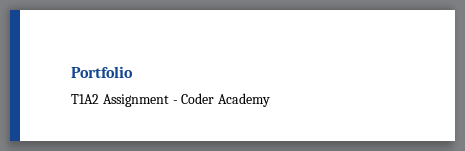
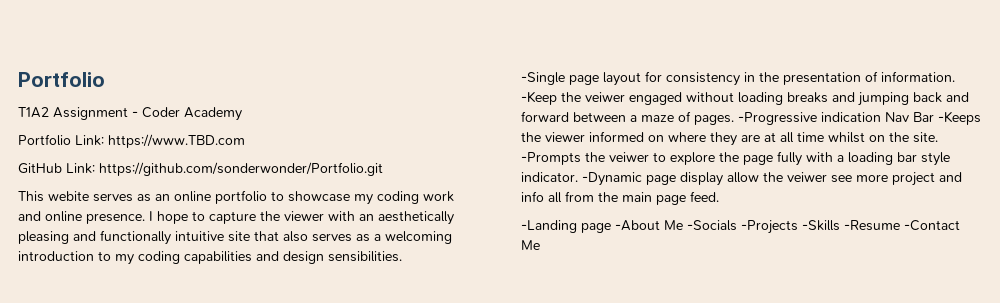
(271, 100) none -> [18,134,245,148] [18,162,383,176] [18,190,454,205] [18,211,454,225] [18,230,452,245] [18,251,402,265] [521,71,955,86] [521,91,969,106] [521,111,981,125] [521,131,938,146] [521,151,950,166] [521,172,962,186] [521,191,719,205] [521,220,960,234] [521,240,540,250] // Portfolio Link: https://www.TBD.com // GitHub Link: https://github.com/sonderwonder/Portfolio.git // This webite serves as an online portfolio to showcase my coding work and online presence. I hope to capture the viewer with an aesthetically pleasing and functionally intuitive site that also serves as a welcoming introduction to my coding capabilities and design sensibilities. // -Single page layout for consistency in the presentation of information. -Keep the veiwer engaged without loading breaks and jumping back and forward between a maze of pages. -Progressive indication Nav Bar -Keeps the viewer informed on where they are at all time whilst on the site. -Prompts the veiwer to explore the page fully with a loading bar style indicator. -Dynamic page display allow the veiwer see more project and info all from the main page feed. // -Landing page -About Me -Socials -Projects -Skills -Resume -Contact Me

